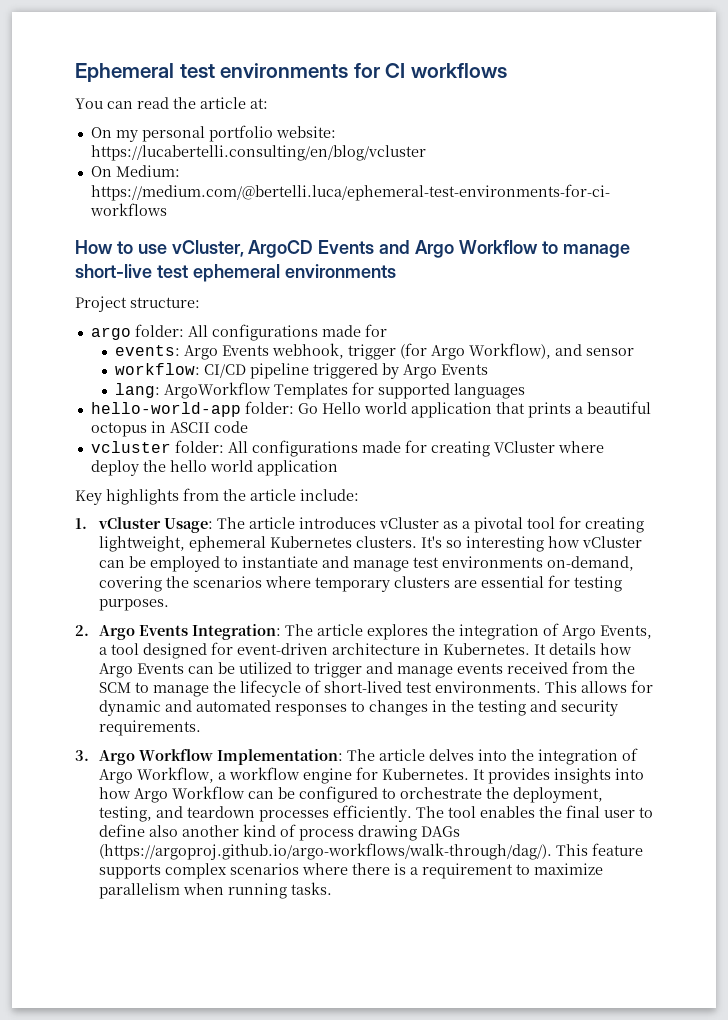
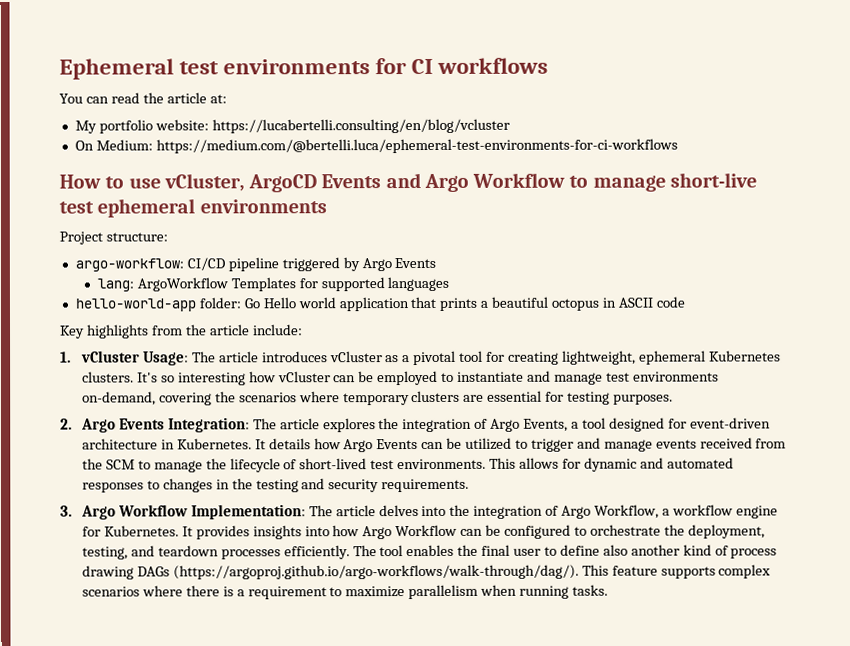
[90,126,205,142] On my personal -> [74,120,97,134] My
[90,324,387,341] [114,343,634,360] [114,363,200,375] argo folder: All configurations made for // events: Argo Events webhook, trigger (for Argo Workflow), and sensor // workflow: -> [74,258,184,272] argo-workflow:
[90,440,604,457] [90,460,338,476] // vcluster folder: All configurations made for creating VCluster where deploy the hello world application -> (685, 302) none

